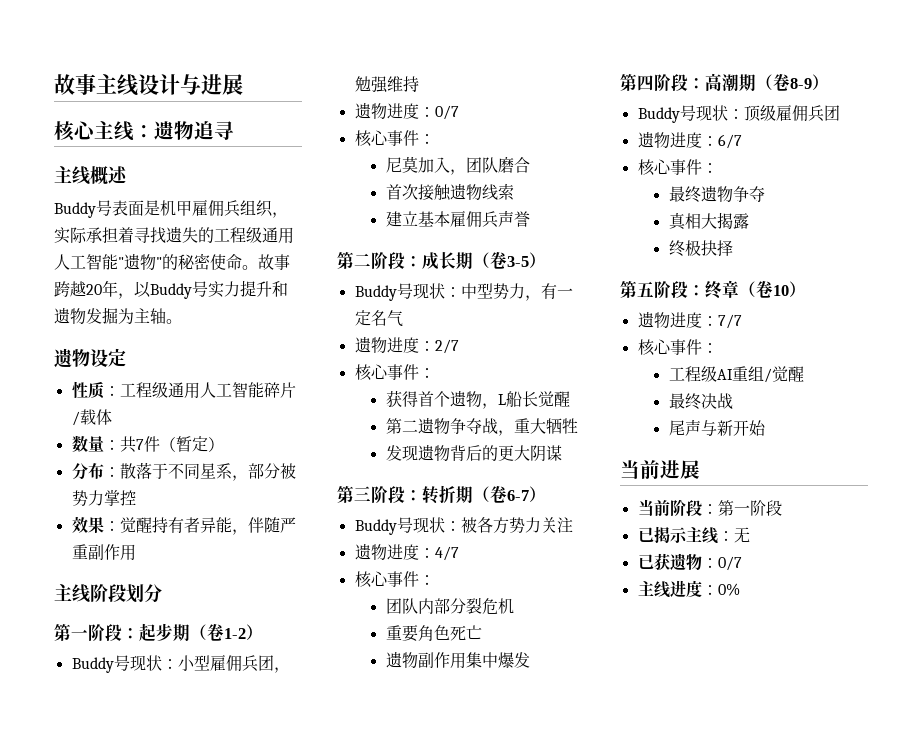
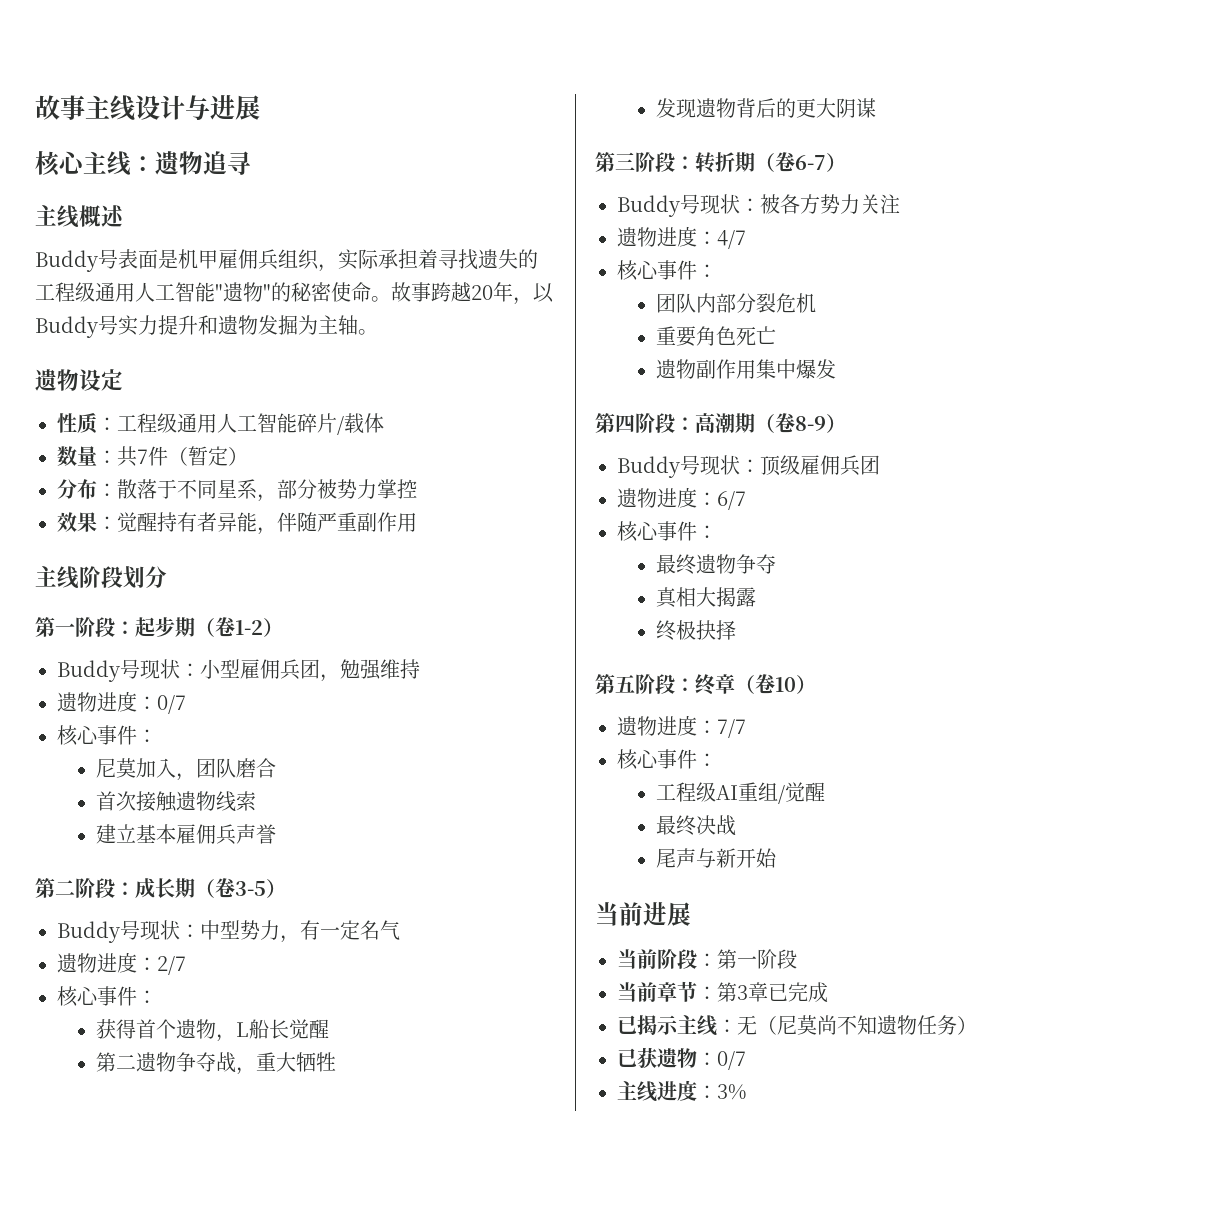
[637,526,750,544] 已揭示主线：无 -> [617,981,828,1003] [617,1015,977,1036] 当前章节：第3章已完成 // 已揭示主线：无（尼莫尚不知遗物任务）
[717,583,740,596] 0% -> [717,1084,746,1100] 3%

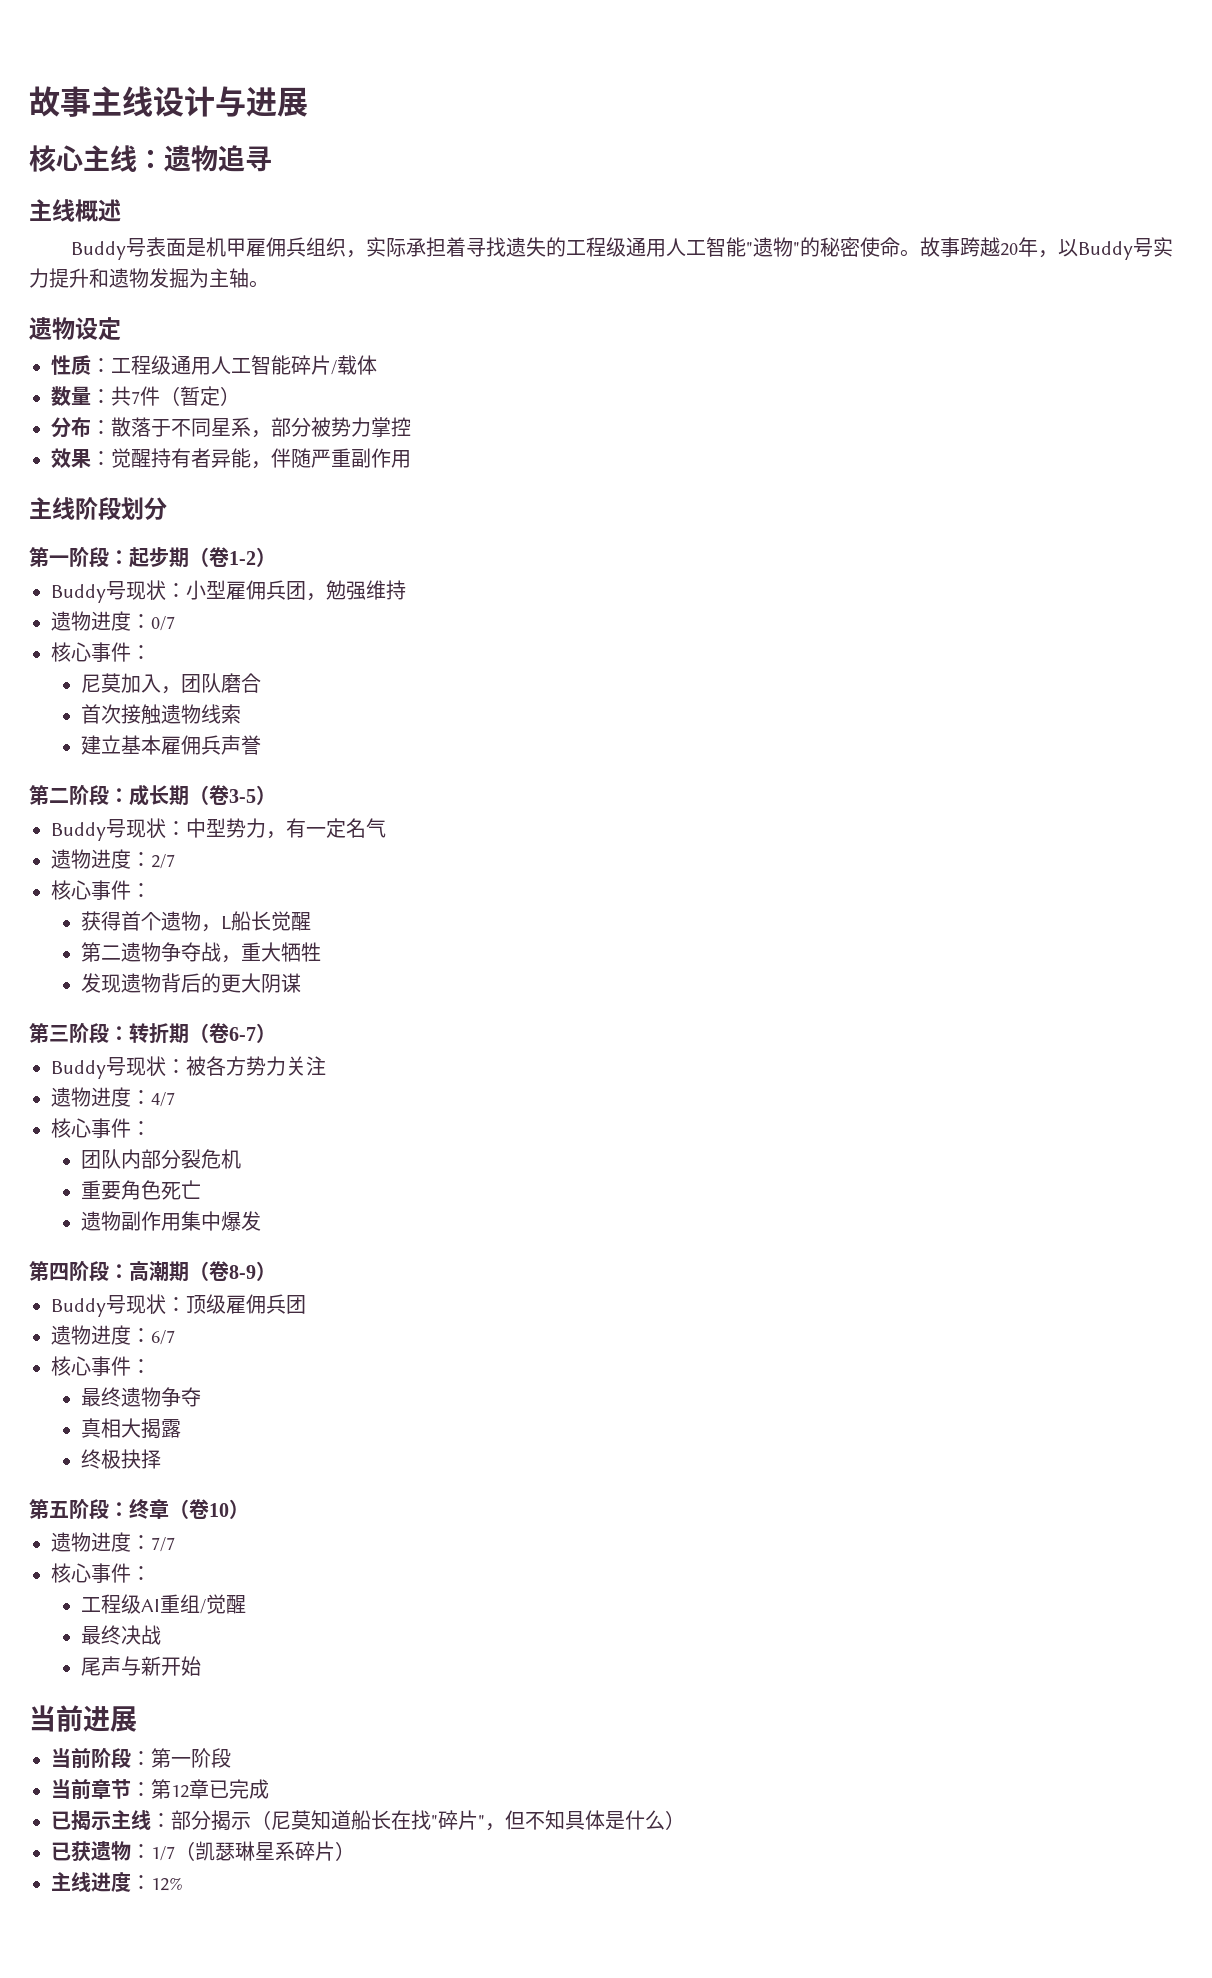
[737,985,748,1000] 3 -> [171,1785,189,1798] 12
[737,1015,977,1035] [617,1047,746,1070] 无（尼莫尚不知遗物任务） // 已获遗物：0/7 -> [171,1810,685,1831] [51,1841,355,1862] 部分揭示（尼莫知道船长在找"碎片"，但不知具体是什么） // 已获遗物：1/7（凯瑟琳星系碎片）
[717,1084,746,1100] 3% -> [151,1877,183,1891] 12%

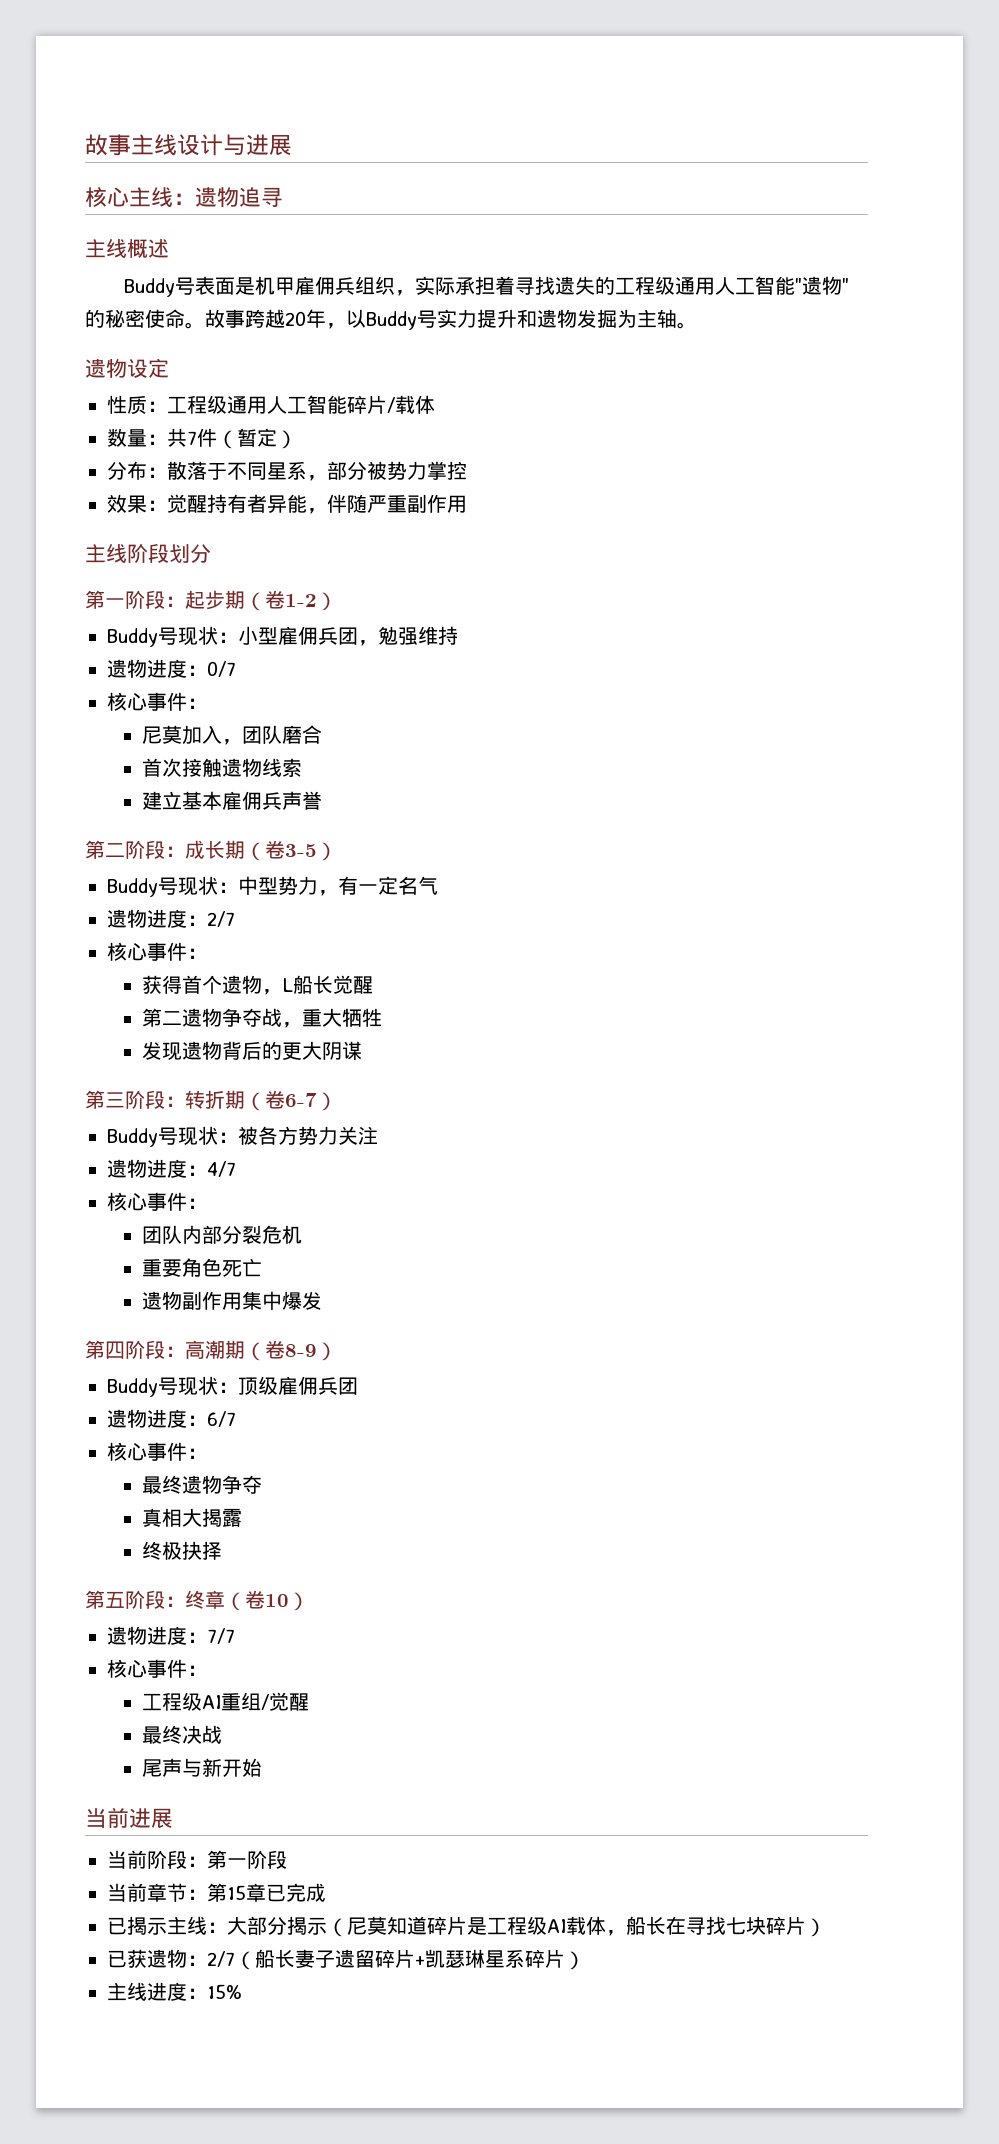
[171,1785,189,1798] 12 -> [227,1885,246,1900] 15
(171, 1820) none -> [227,1916,247,1935] 大
[351,1810,685,1831] [51,1841,195,1862] 船长在找"碎片"，但不知具体是什么） // 已获遗物：1/7（ -> [427,1916,826,1937] [107,1949,425,1970] 碎片是工程级AI载体，船长在寻找七块碎片） // 已获遗物：2/7（船长妻子遗留碎片+
[151,1877,183,1891] 12% -> [207,1984,242,1999] 15%

